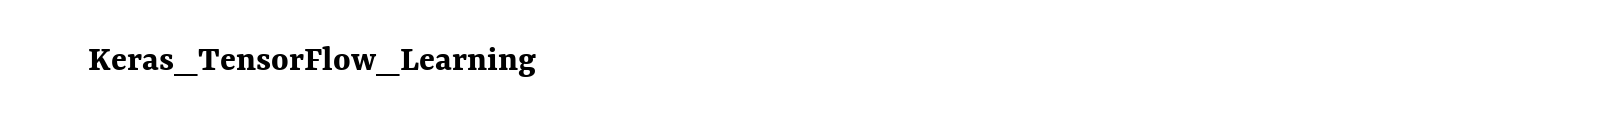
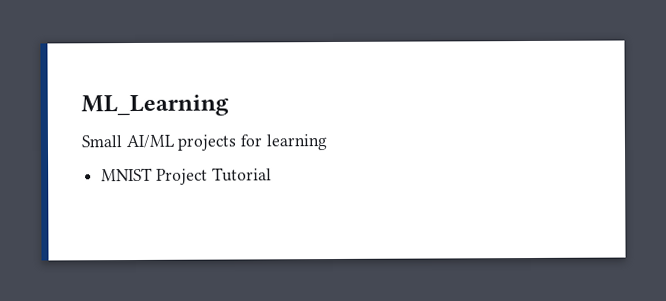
[88,46,536,77] Keras_TensorFlow_Learning -> [81,94,229,117] [81,134,327,151] [101,167,272,185] ML_Learning // Small AI/ML projects for learning // MNIST Project Tutorial

